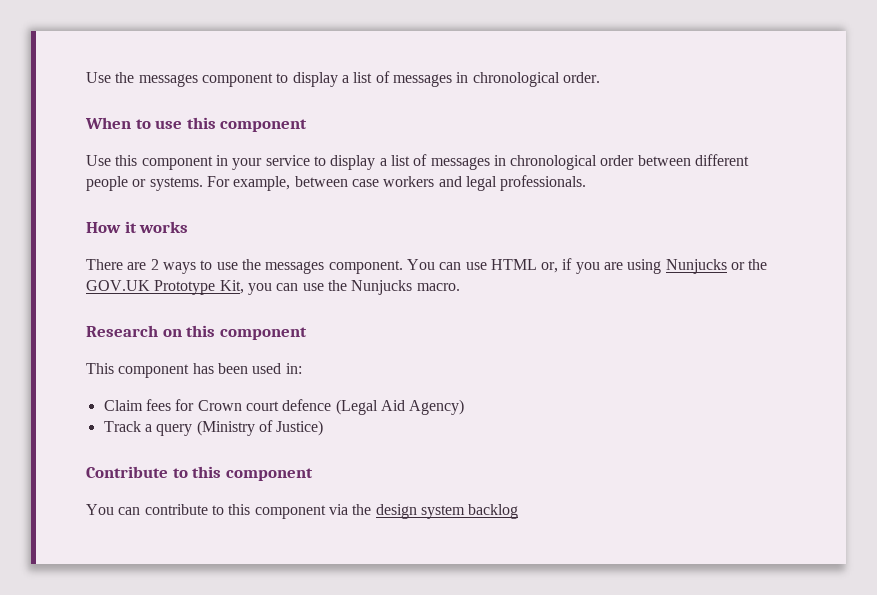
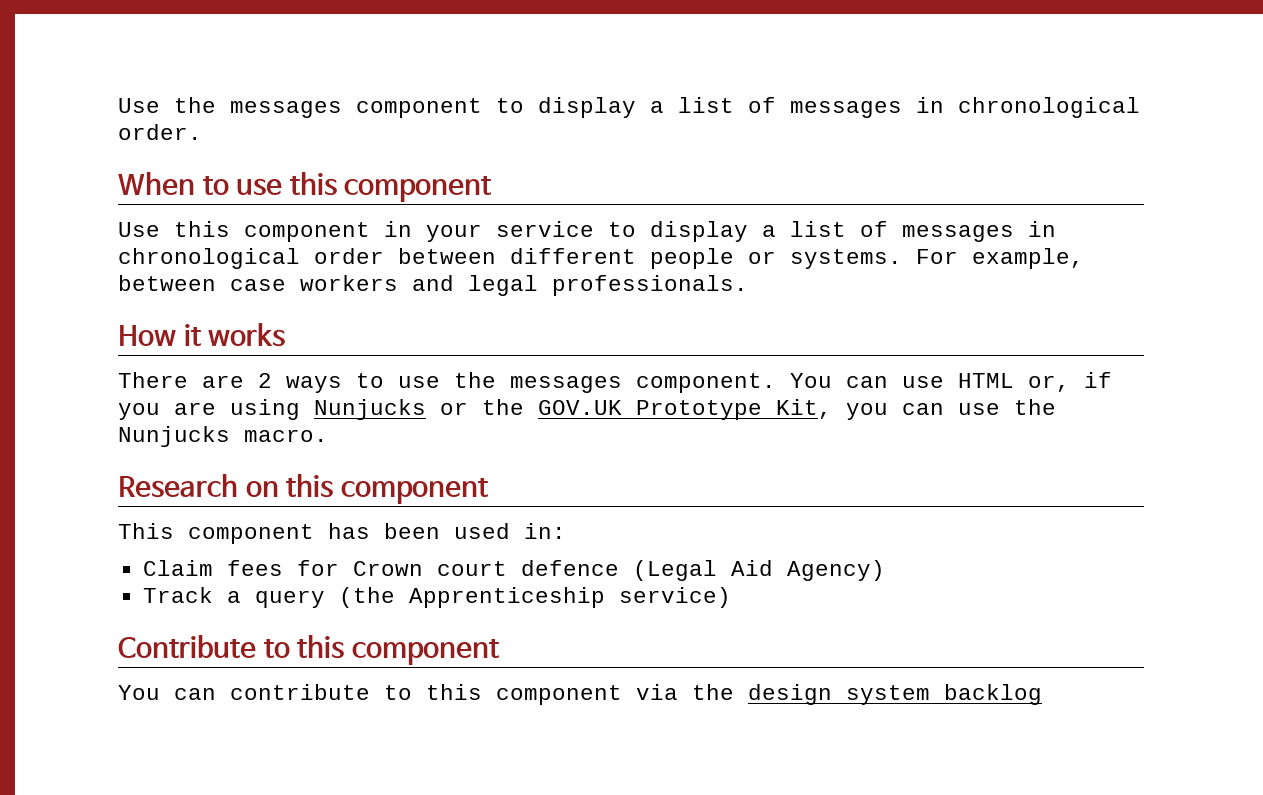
[196,420,324,436] (Ministry of Justice) -> [338,587,731,608] (the Apprenticeship service)

